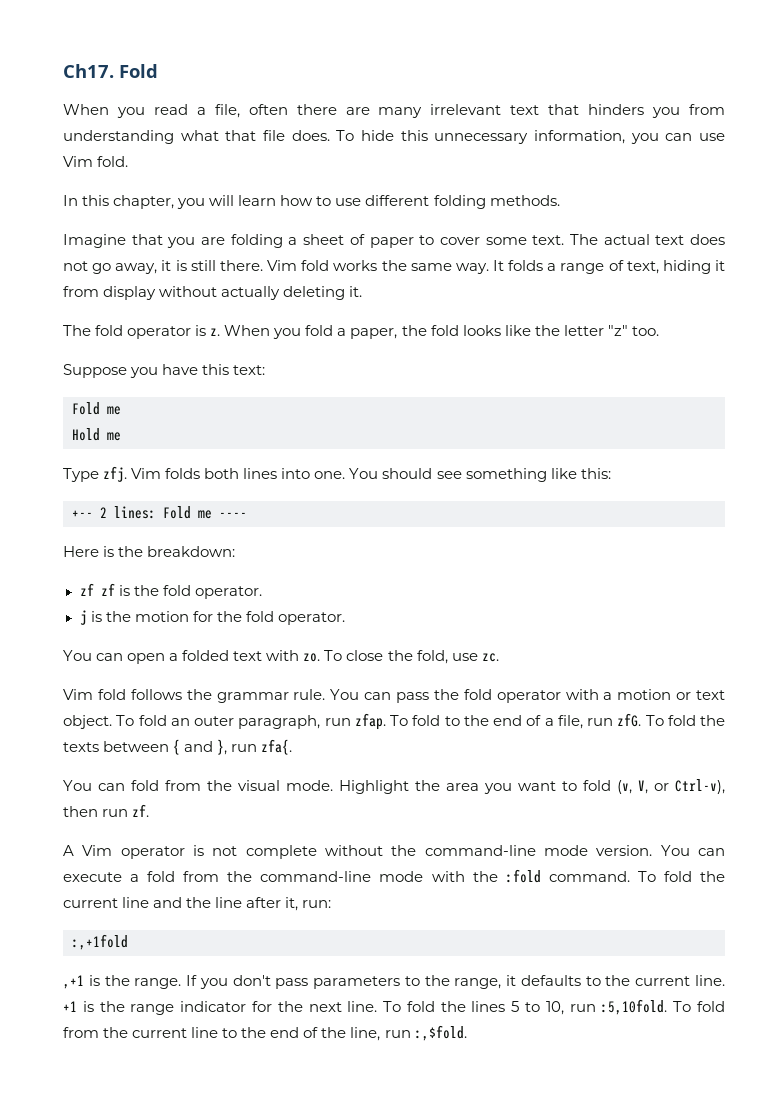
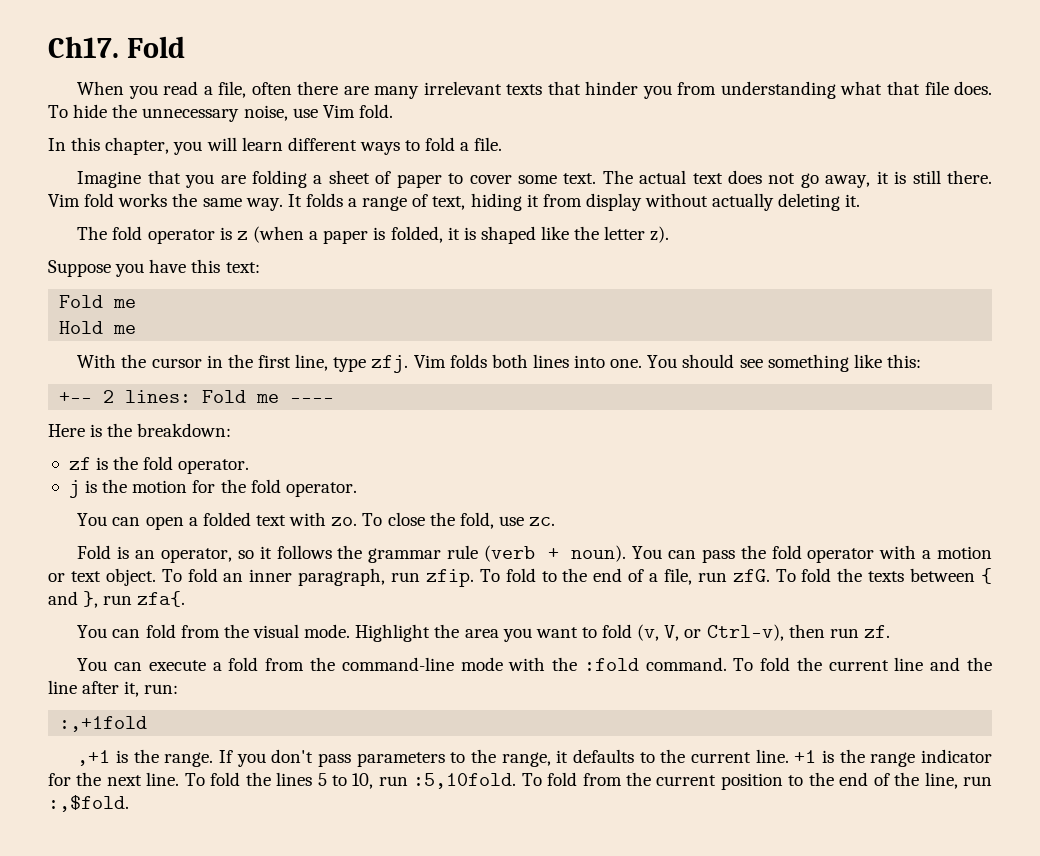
[510,104,645,115] text that hinders -> [506,81,639,95] texts that hinder
[400,130,693,144] this unnecessary information, you can -> [112,104,288,122] the unnecessary noise,
[280,195,560,209] how to use different folding methods. -> [287,137,503,155] different ways to fold a file.
[210,325,501,339] z. When you fold a paper, the fold looks -> [236,226,536,244] z (when a paper is folded, it is shaped
[607,325,659,336] "z" too. -> [650,226,670,243] z).
[63,468,99,482] Type -> [77,354,367,372] With the cursor in the first line, type
[100,583,115,596] zf -> (91, 463) none
[63,689,326,703] Vim fold follows the grammar rule. -> [77,545,627,563] Fold is an operator, so it follows the grammar rule (verb + noun).
[194,716,234,726] outer -> [249,569,293,582] inner
[354,713,386,730] zfap. -> [425,569,474,587] zfip.
[63,845,653,859] A Vim operator is not complete without the command-line mode version. -> (890, 631) none
[191,1027,219,1038] line -> [720,773,783,790] position

